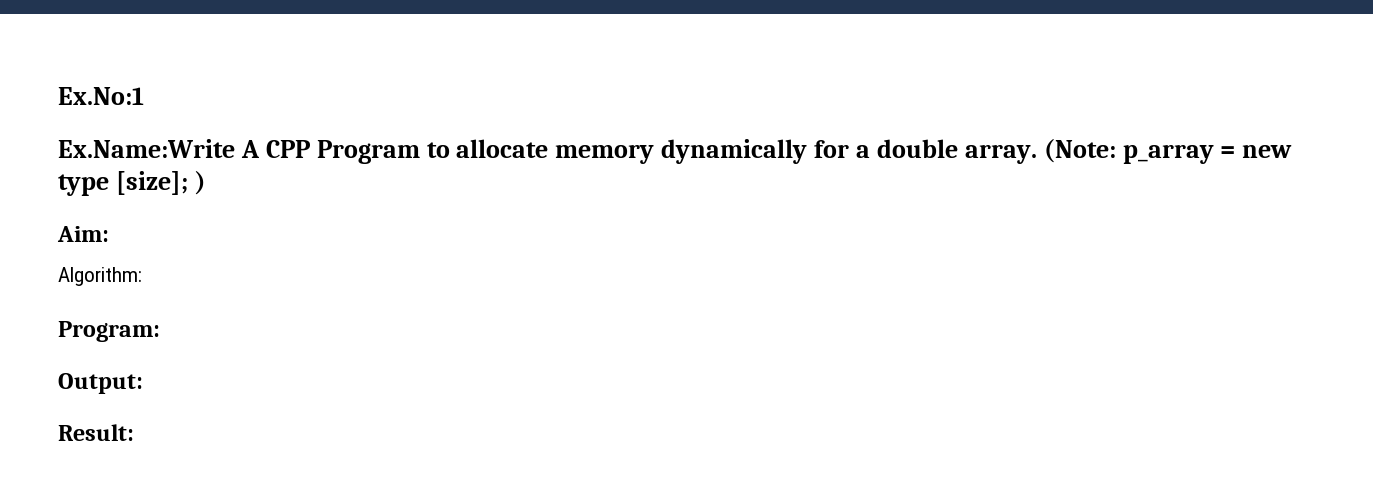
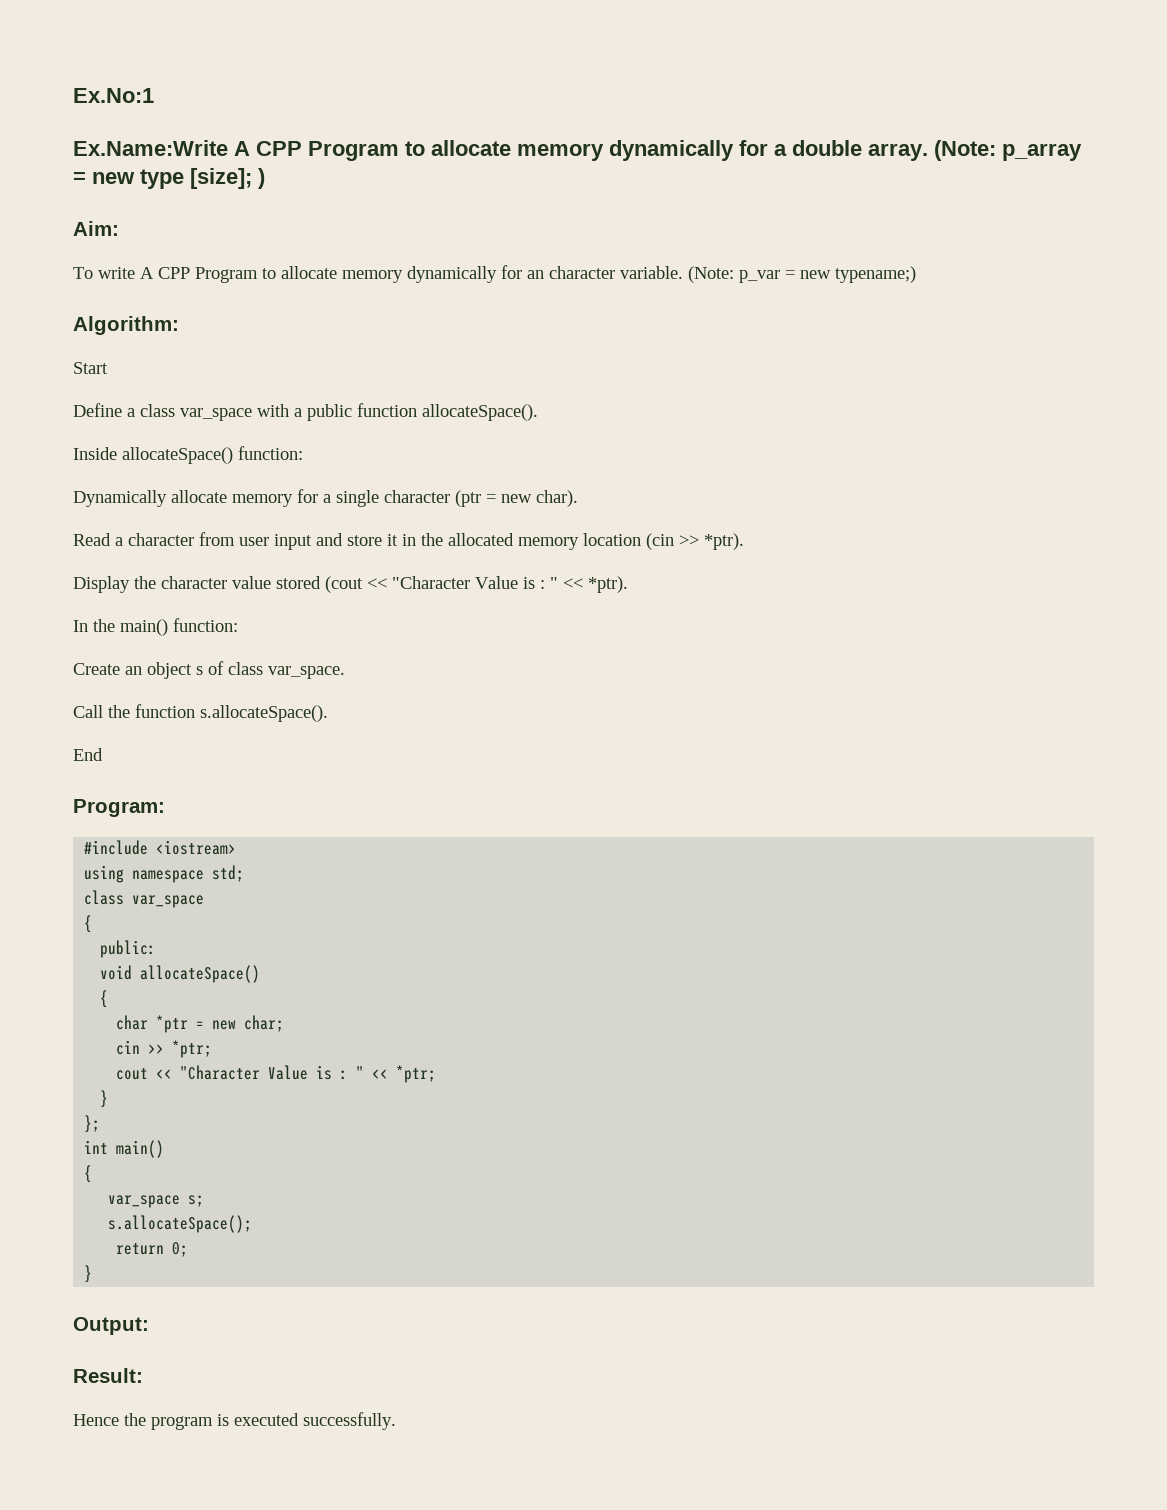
[58,267,142,286] [58,321,160,342] [58,373,143,394] [58,424,134,441] Algorithm: // Program: // Output: // Result: -> [73,265,916,283] [73,316,179,335] [73,362,108,374] [73,403,538,421] [73,446,303,464] [73,489,578,507] [73,532,744,550] [73,576,628,593] [73,618,238,636] [73,661,345,679] [73,704,328,722] [73,748,103,761] [73,799,165,817] [84,840,237,855] [84,865,245,883] [84,890,205,908] [84,915,93,933] [100,940,157,958] [100,965,261,983] [100,990,109,1008] [116,1015,285,1033] [116,1040,213,1058] [116,1065,437,1083] [100,1090,109,1108] [84,1115,101,1133] [84,1140,165,1158] [84,1165,93,1183] [108,1195,205,1208] [108,1215,253,1233] [116,1242,189,1257] [84,1265,93,1283] [73,1317,149,1335] [73,1368,143,1383] [73,1412,396,1430] To write A CPP Program to allocate memory dynamically for an character variable. (Note: p_var = new typename;) // Algorithm: // Start // Define a class var_space with a public function allocateSpace(). // Inside allocateSpace() function: // Dynamically allocate memory for a single character (ptr = new char). // Read a character from user input and store it in the allocated memory location (cin >> *ptr). // Display the character value stored (cout << "Character Value is : " << *ptr). // In the main() function: // Create an object s of class var_space. // Call the function s.allocateSpace(). // End // Program: // #include <iostream> // using namespace std; // class var_space // { // public: // void allocateSpace() // { // char *ptr = new char; // cin >> *ptr; // cout << "Character Value is : " << *ptr; // } // }; // int main() // { // var_space s; // s.allocateSpace(); // return 0; // } // Output: // Result: // Hence the program is executed successfully.

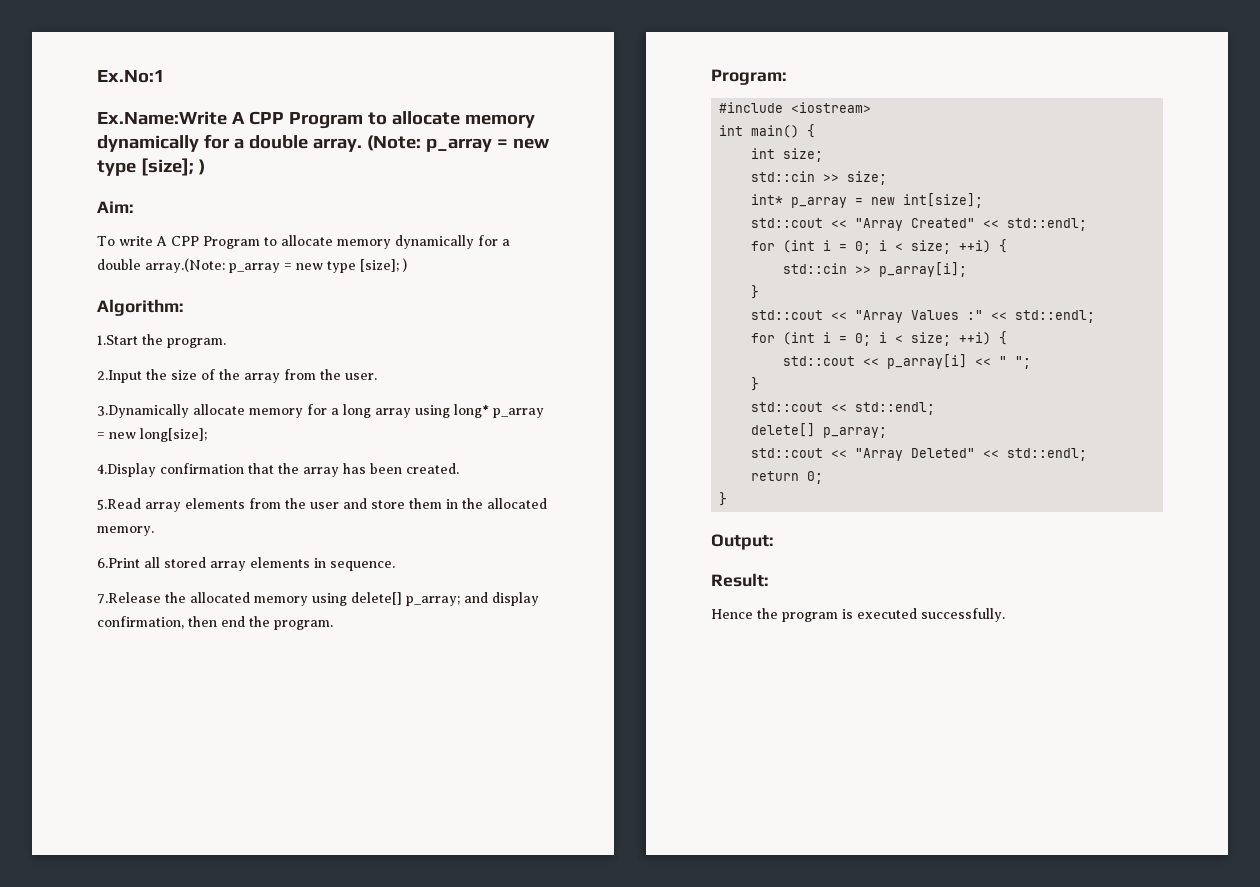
[527,266,916,283] [73,316,179,335] [73,362,108,374] [73,403,538,421] [73,446,303,464] [73,489,578,507] [73,532,312,550] an character variable. (Note: p_var = new typename;) // Algorithm: // Start // Define a class var_space with a public function allocateSpace(). // Inside allocateSpace() function: // Dynamically allocate memory for a single character (ptr = new char). // Read a character from user input -> [501,239,510,246] [97,258,407,273] [97,299,183,316] [97,334,226,348] [97,369,377,383] [97,404,544,418] [97,428,207,442] [97,463,459,477] [97,498,339,512] a double array.(Note: p_array = new type [size]; ) // Algorithm: // 1.Start the program. // 2.Input the size of the array from the user. // 3.Dynamically allocate memory for a long array using long* p_array = new long[size]; // 4.Display confirmation that the array has been created. // 5.Read array elements from the user
[387,534,398,546] it -> [409,498,442,509] them
[518,533,744,550] [73,576,628,593] [73,618,238,636] [73,661,345,679] [73,704,328,722] [73,748,103,761] [73,799,165,817] [84,840,237,855] [84,865,245,883] [84,890,205,908] [84,915,93,933] [100,940,157,958] [100,965,261,983] [100,990,109,1008] [116,1015,285,1033] [116,1040,213,1058] [116,1065,437,1083] [100,1090,109,1108] [84,1115,101,1133] [84,1140,165,1158] [84,1165,93,1183] [108,1195,205,1208] [108,1215,253,1233] memory location (cin >> *ptr). // Display the character value stored (cout << "Character Value is : " << *ptr). // In the main() function: // Create an object s of class var_space. // Call the function s.allocateSpace(). // End // Program: // #include <iostream> // using namespace std; // class var_space // { // public: // void allocateSpace() // { // char *ptr = new char; // cin >> *ptr; // cout << "Character Value is : " << *ptr; // } // }; // int main() // { // var_space s; // s.allocateSpace(); -> [97,526,154,536] [97,557,395,571] [97,592,539,606] [97,616,333,630] [711,69,786,85] [719,102,872,113] [719,124,816,138] [751,148,824,162] [751,171,888,185] [751,193,984,208] [751,218,1088,231] [751,239,1008,254] [783,262,968,277] [751,285,760,299] [751,310,1096,323] [751,331,1008,346] [783,354,1032,369] [751,377,760,391] [751,402,936,415] [751,423,888,438] [751,448,1088,461] memory. // 6.Print all stored array elements in sequence. // 7.Release the allocated memory using delete[] p_array; and display confirmation, then end the program. // Program: // #include <iostream> // int main() { // int size; // std::cin >> size; // int* p_array = new int[size]; // std::cout << "Array Created" << std::endl; // for (int i = 0; i < size; ++i) { // std::cin >> p_array[i]; // } // std::cout << "Array Values :" << std::endl; // for (int i = 0; i < size; ++i) { // std::cout << p_array[i] << " "; // } // std::cout << std::endl; // delete[] p_array; // std::cout << "Array Deleted" << std::endl;

